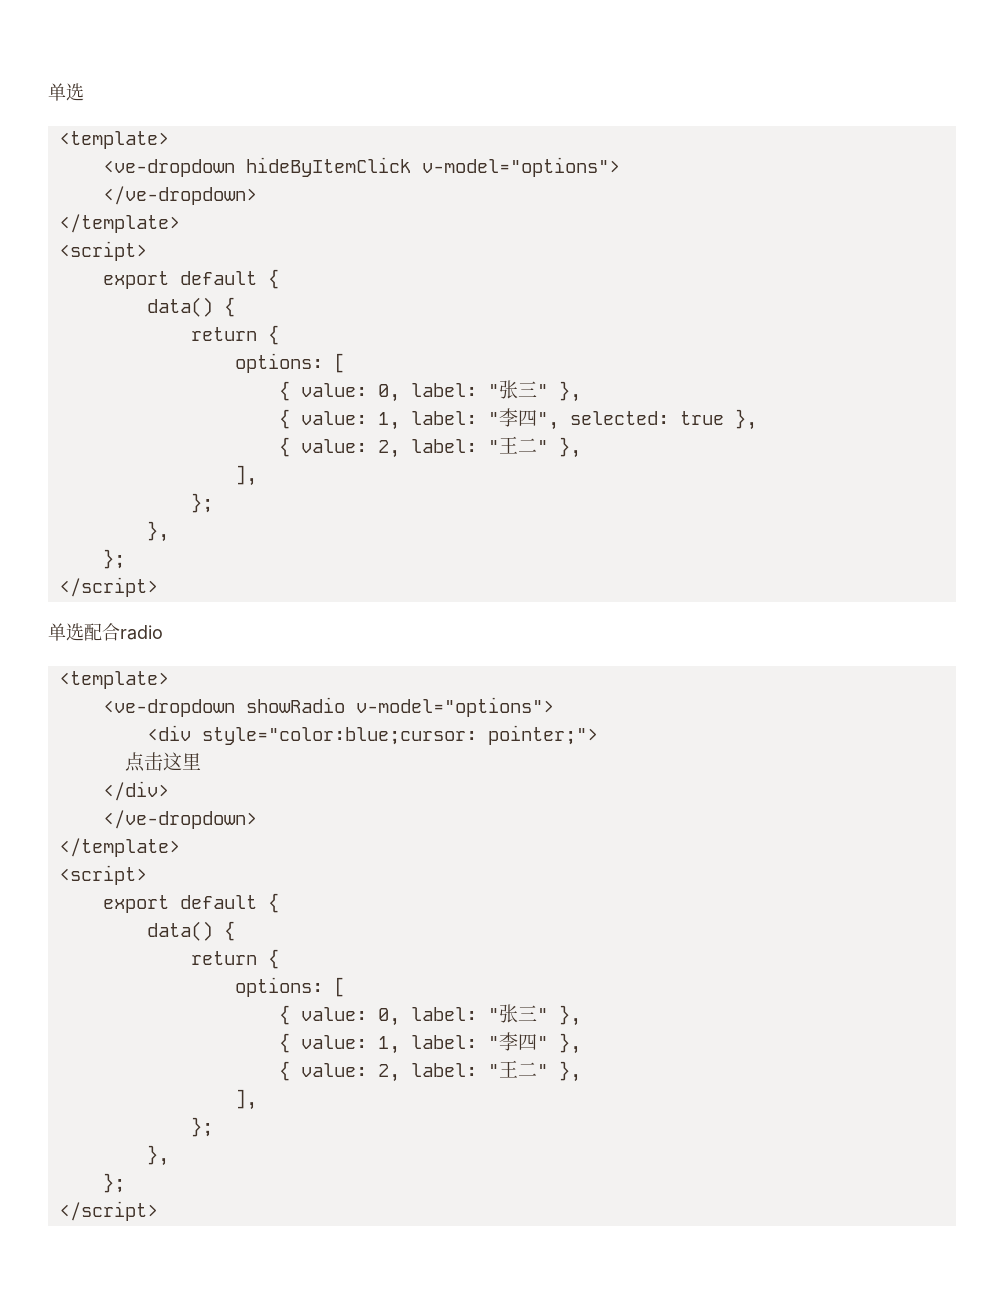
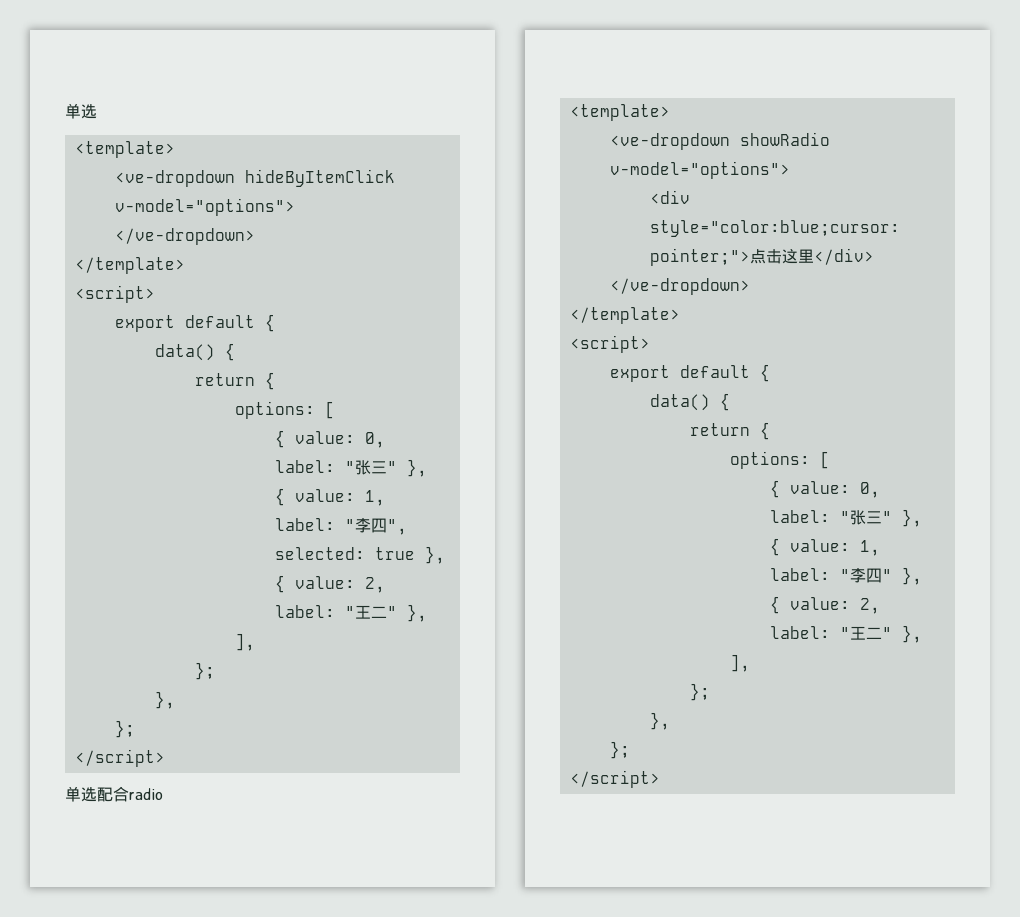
(598, 735) // -> (750, 257) none
(201, 761) // -> (814, 256) none

